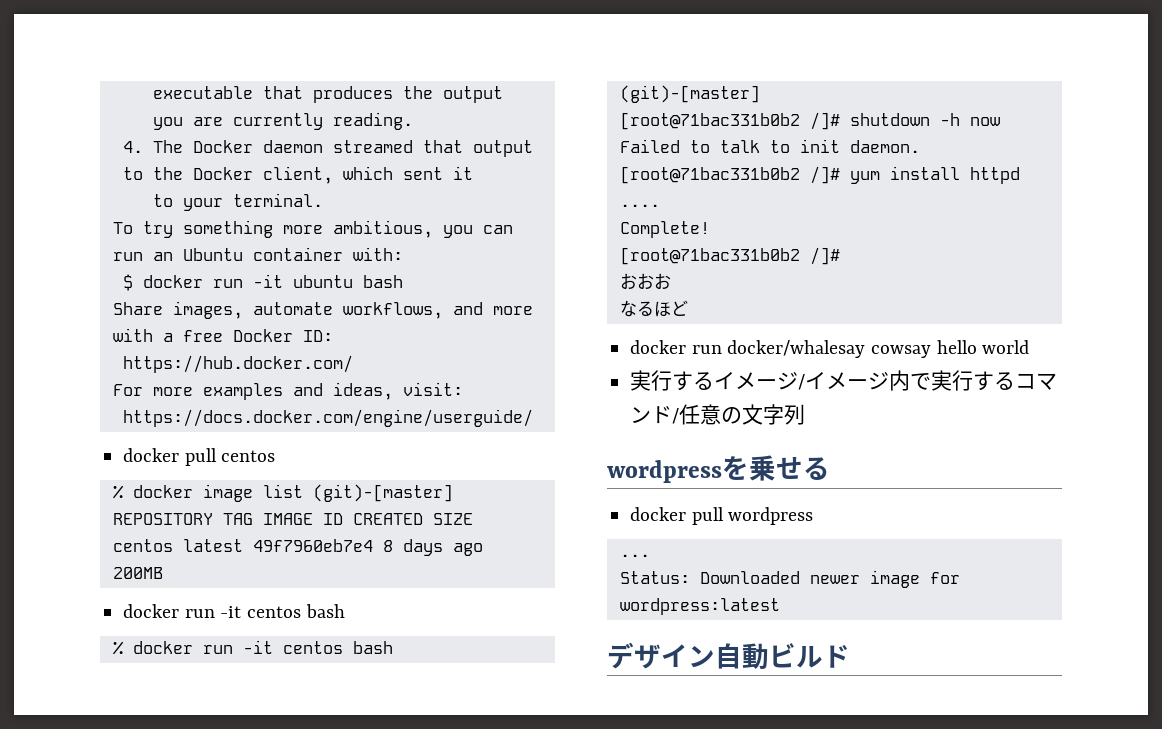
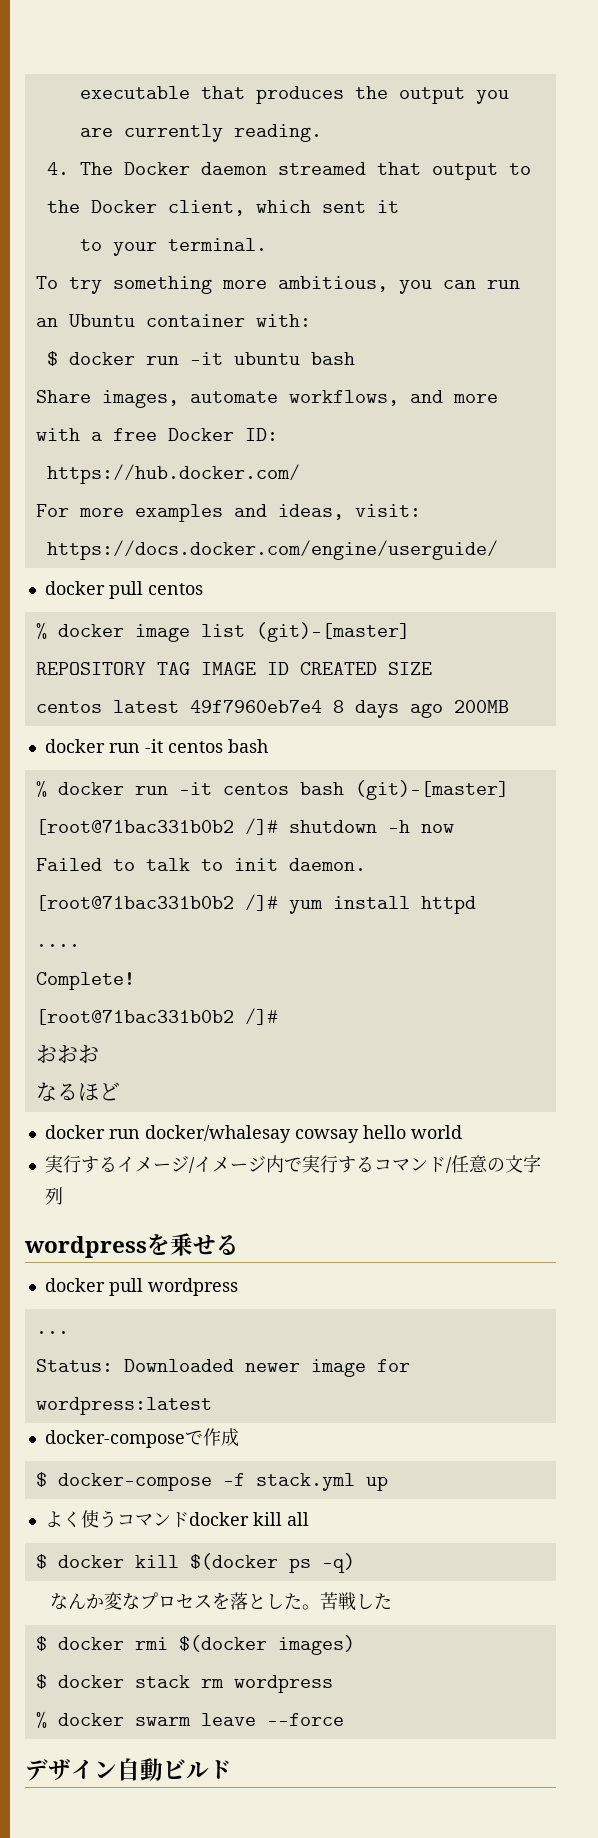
(780, 606) none -> [44,1428,239,1448] [35,1472,388,1491] [44,1510,309,1528] [35,1553,355,1573] [50,1592,393,1611] [35,1635,355,1655] [35,1674,333,1693] [35,1711,344,1728] // docker-composeで作成 // $ docker-compose -f stack.yml up // よく使うコマンドdocker kill all // $ docker kill $(docker ps -q) // なんか変なプロセスを落とした。苦戦した // $ docker rmi $(docker images) // $ docker stack rm wordpress // % docker swarm leave --force

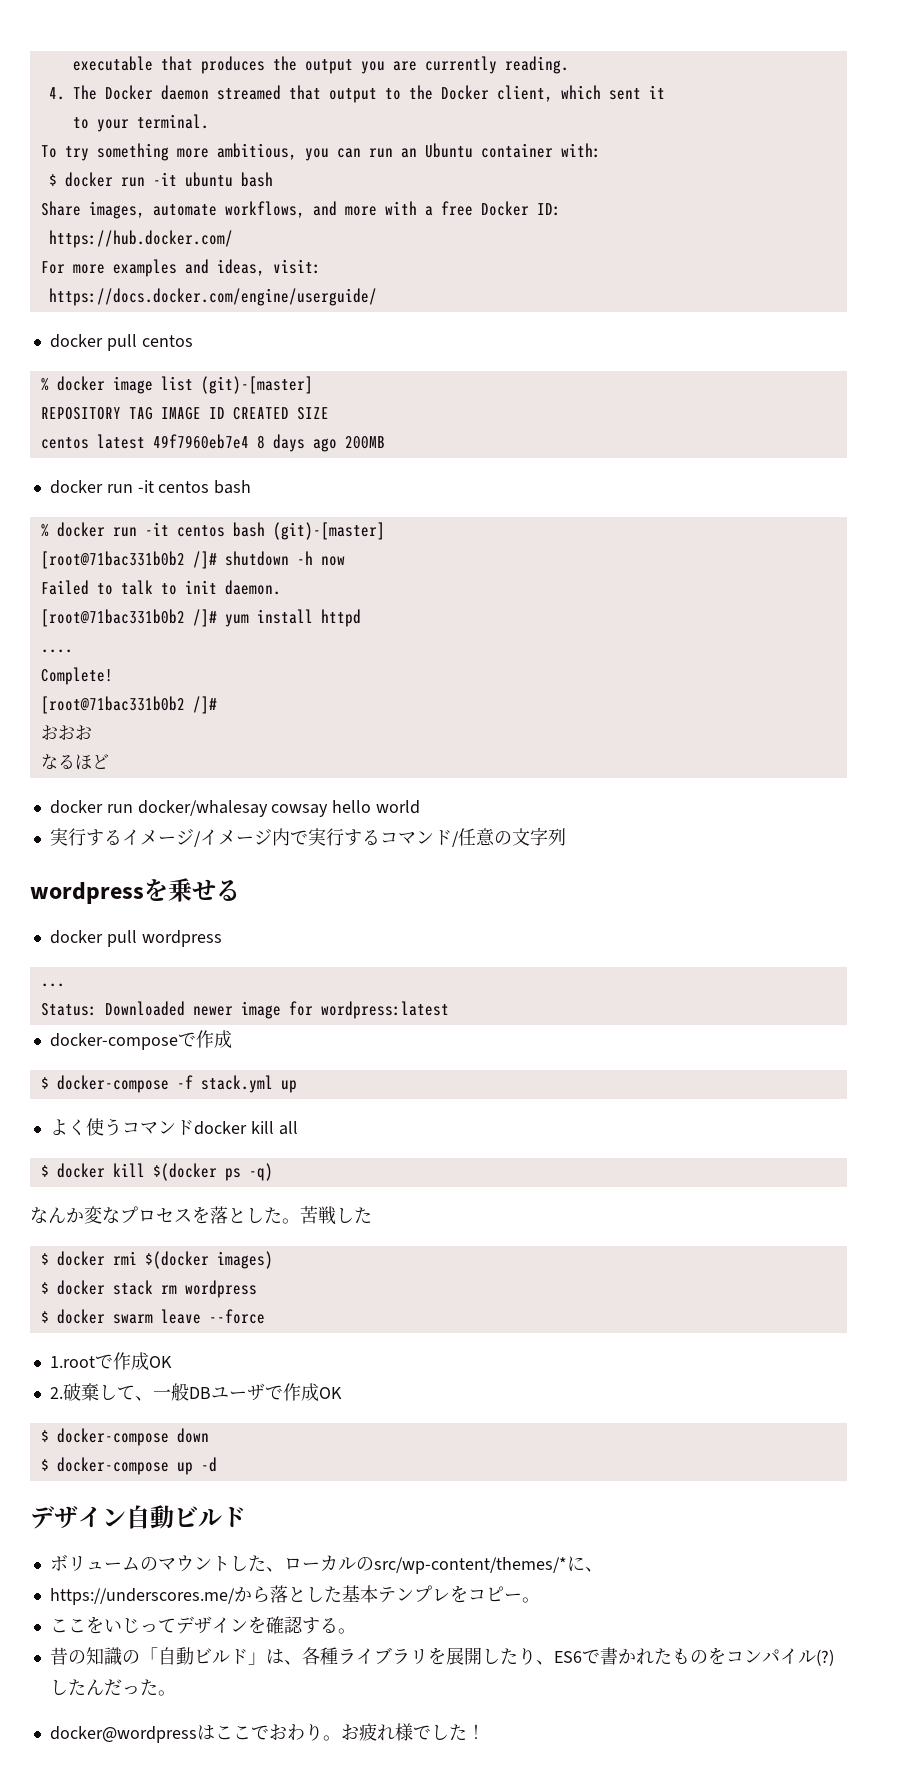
[35,1711,47,1728] % -> [40,1311,49,1323] $
(344, 1719) none -> [49,1352,172,1370] [49,1383,342,1401] [40,1428,209,1446] [40,1457,217,1475] // 1.rootで作成OK // 2.破棄して、一般DBユーザで作成OK // $ docker-compose down // $ docker-compose up -d
(232, 1769) none -> [49,1554,603,1574] [49,1585,540,1605] [49,1616,356,1634] [49,1647,834,1666] [49,1679,176,1696] [49,1723,485,1743] // ボリュームのマウントした、ローカルのsrc/wp-content/themes/*に、 // https://underscores.me/から落とした基本テンプレをコピー。 // ここをいじってデザインを確認する。 // 昔の知識の「自動ビルド」は、各種ライブラリを展開したり、ES6で書かれたものをコンパイル(?)したんだった。 // docker@wordpressはここでおわり。お疲れ様でした！

